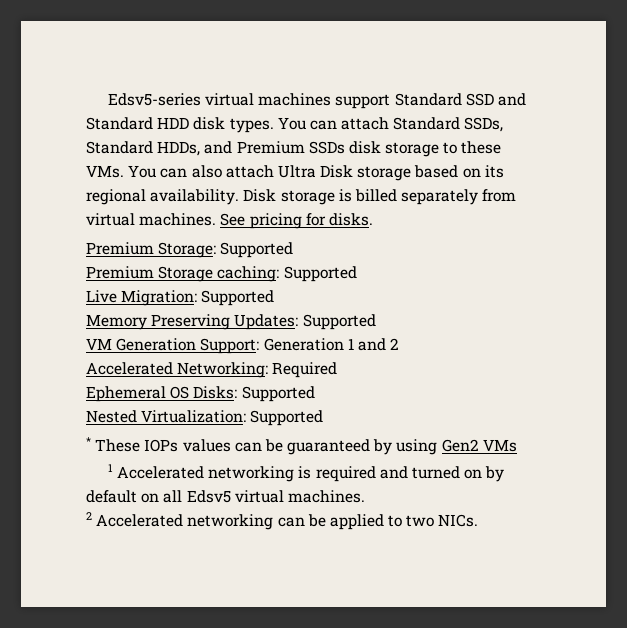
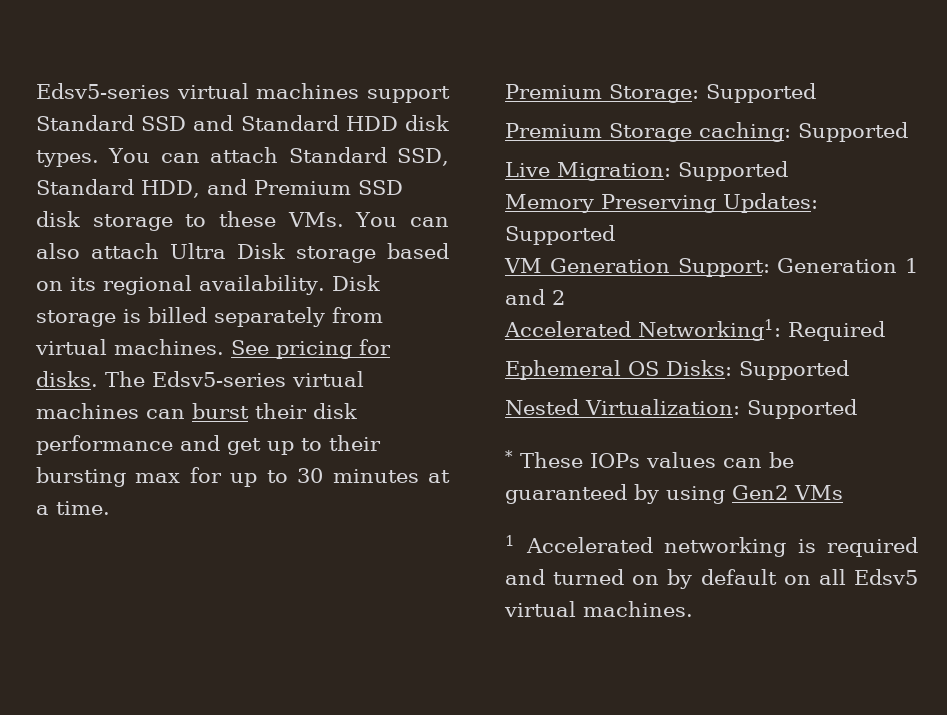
[464,117,504,132] [86,141,201,156] SSDs, Standard HDDs, -> [397,148,450,166] [36,179,200,198] SSD, Standard HDD,
[308,141,345,154] SSDs -> [357,180,403,195] SSD
(373, 219) none -> [105,371,364,387] [36,403,357,419] [36,435,381,455] [36,467,450,487] [36,501,110,515] The Edsv5-series virtual machines can burst their disk performance and get up to their bursting max for up to 30 minutes at a time.
[177,362,269,378] Networking: -> [638,319,781,341] Networking1:
[86,512,479,530] // 2 Accelerated networking can be applied to two NICs. -> (693, 609) none

